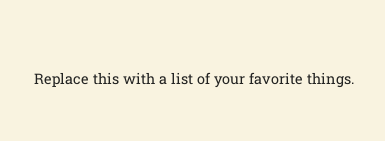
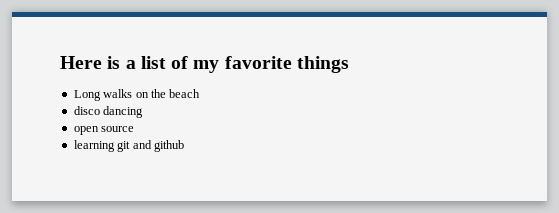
[34,72,354,88] Replace this with a list of your favorite things. -> [60,56,349,73] [73,89,201,101] [73,106,144,118] [73,126,135,135] [73,140,184,152] Here is a list of my favorite things // Long walks on the beach // disco dancing // open source // learning git and github

